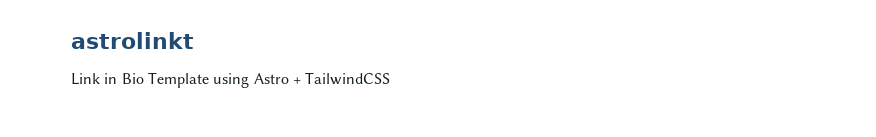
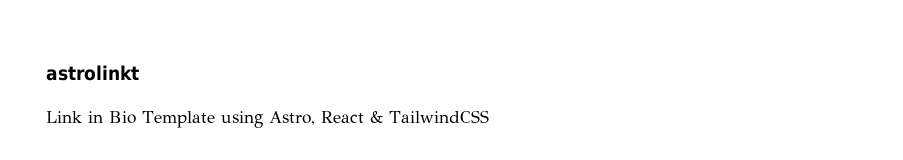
[253,73,301,84] Astro + -> [268,111,383,125] Astro, React &

